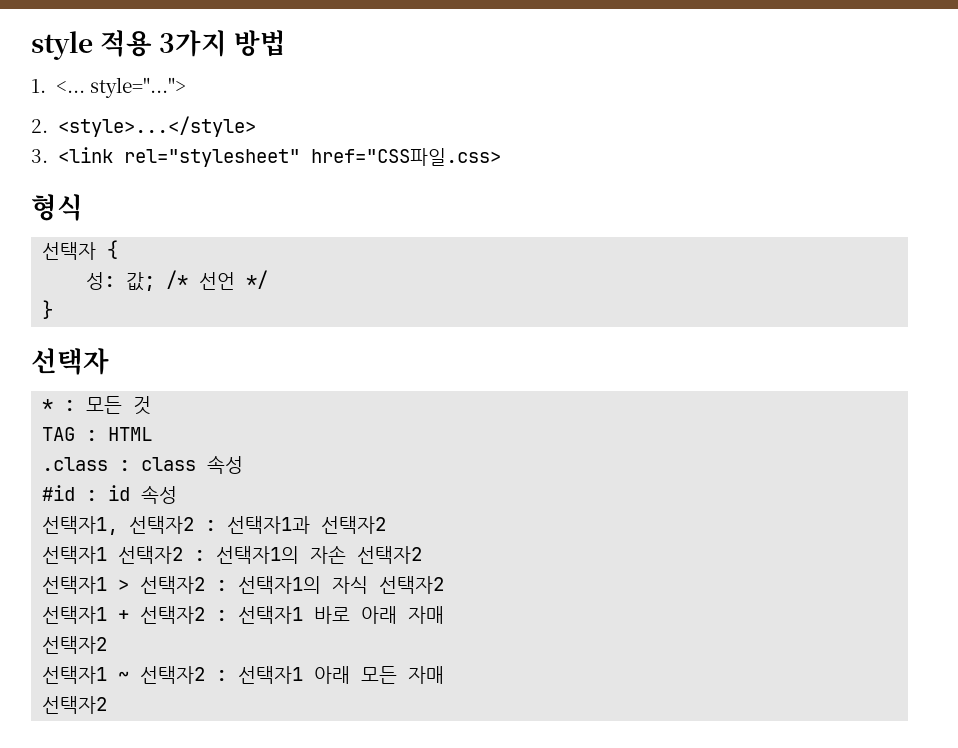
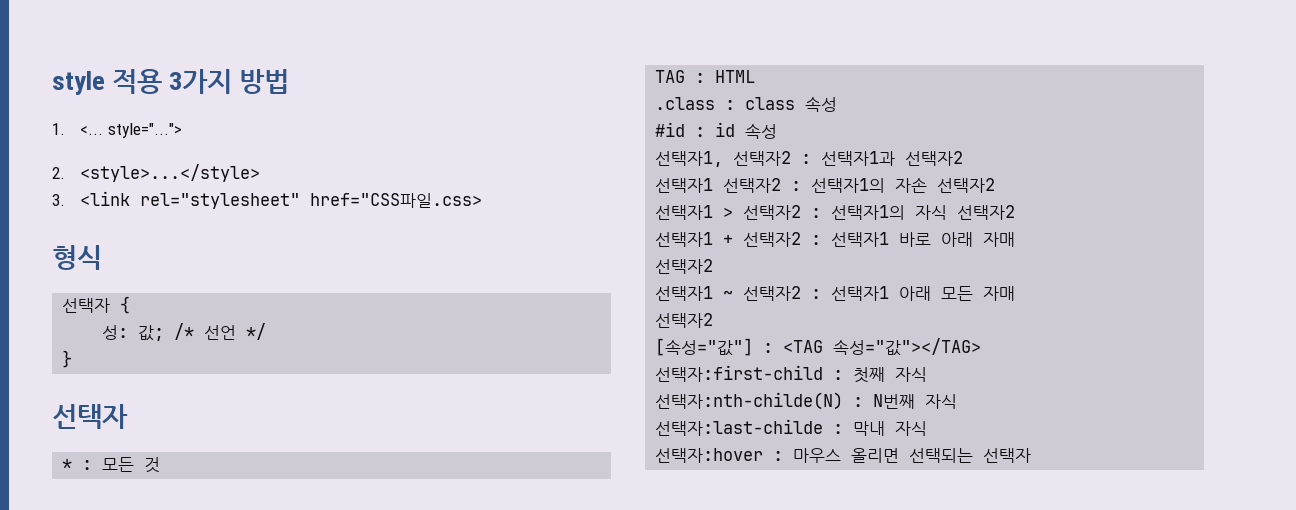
(108, 705) none -> [655,338,982,356] [655,365,928,383] [655,392,958,410] [655,419,928,436] [655,448,1032,463] // [속성="값"] : <TAG 속성="값"></TAG> // 선택자:first-child : 첫째 자식 // 선택자:nth-childe(N) : N번째 자식 // 선택자:last-childe : 막내 자식 // 선택자:hover : 마우스 올리면 선택되는 선택자

